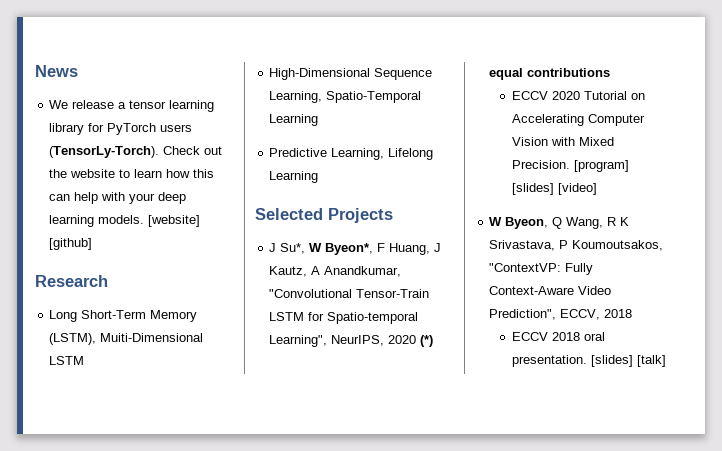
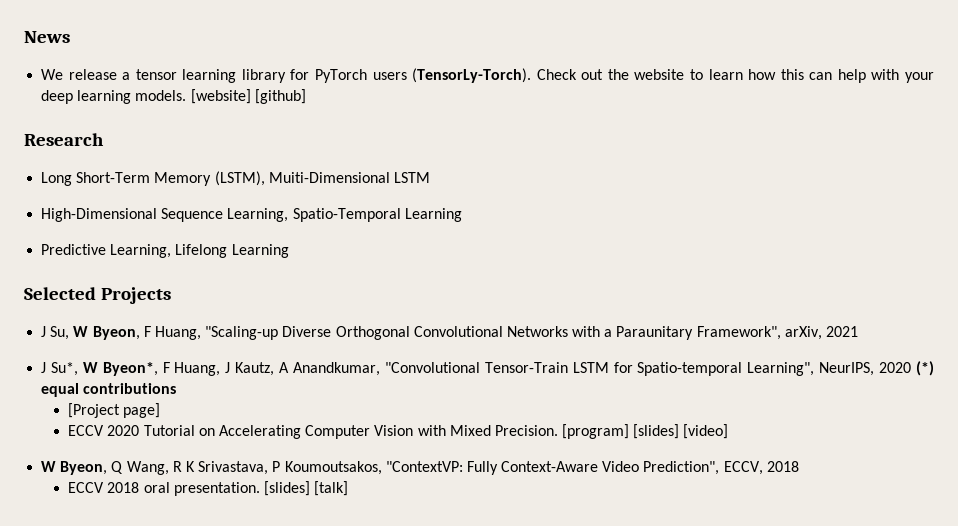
(393, 215) none -> [41,326,859,340] // J Su, W Byeon, F Huang, "Scaling-up Diverse Orthogonal Convolutional Networks with a Paraunitary Framework", arXiv, 2021
(611, 72) none -> [68,403,161,418] // [Project page]

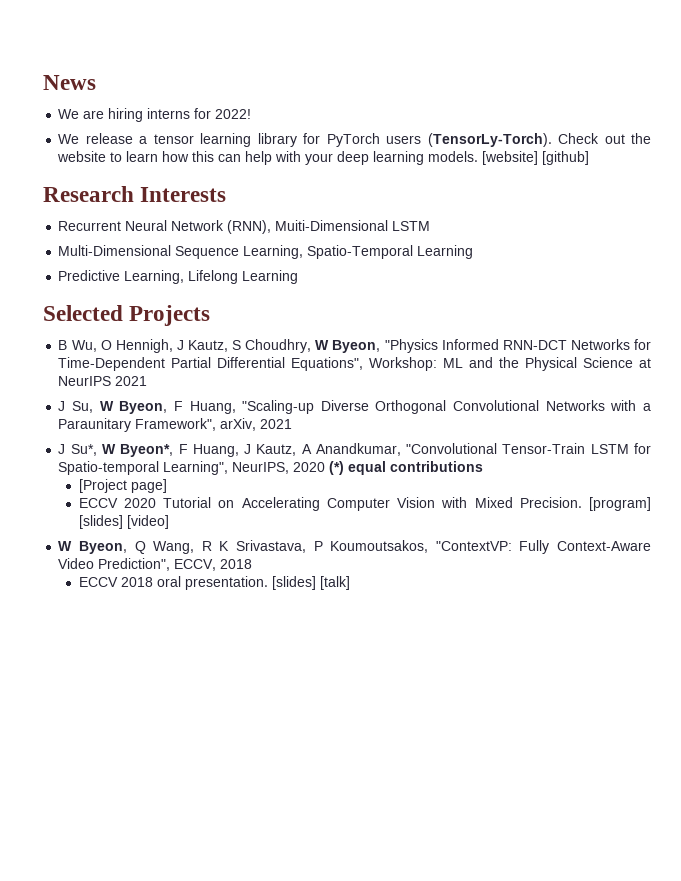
(70, 37) none -> [58,108,252,122] // We are hiring interns for 2022!
[41,171,265,186] // Long Short-Term Memory (LSTM), -> [140,187,227,202] [58,220,272,234] Interests // Recurrent Neural Network (RNN),
[41,208,158,222] High-Dimensional -> [58,245,172,256] Multi-Dimensional
(171, 295) none -> [58,339,651,353] [58,357,651,371] [58,376,148,386] // B Wu, O Hennigh, J Kautz, S Choudhry, W Byeon, "Physics Informed RNN-DCT Networks for Time-Dependent Partial Differential Equations", Workshop: ML and the Physical Science at NeurIPS 2021

